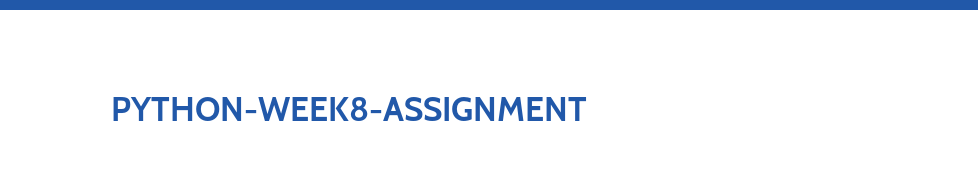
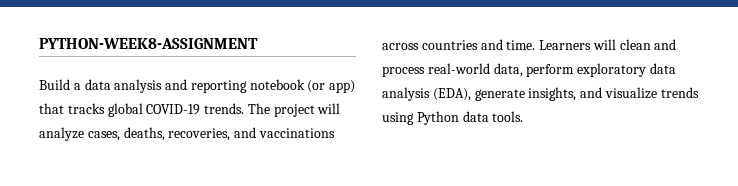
(587, 109) none -> [39,79,356,93] [39,103,341,117] [39,127,335,141] [382,39,677,50] [382,63,676,77] [382,87,699,101] [382,111,524,125] // Build a data analysis and reporting notebook (or app) that tracks global COVID-19 trends. The project will analyze cases, deaths, recoveries, and vaccinations across countries and time. Learners will clean and process real-world data, perform exploratory data analysis (EDA), generate insights, and visualize trends using Python data tools.

